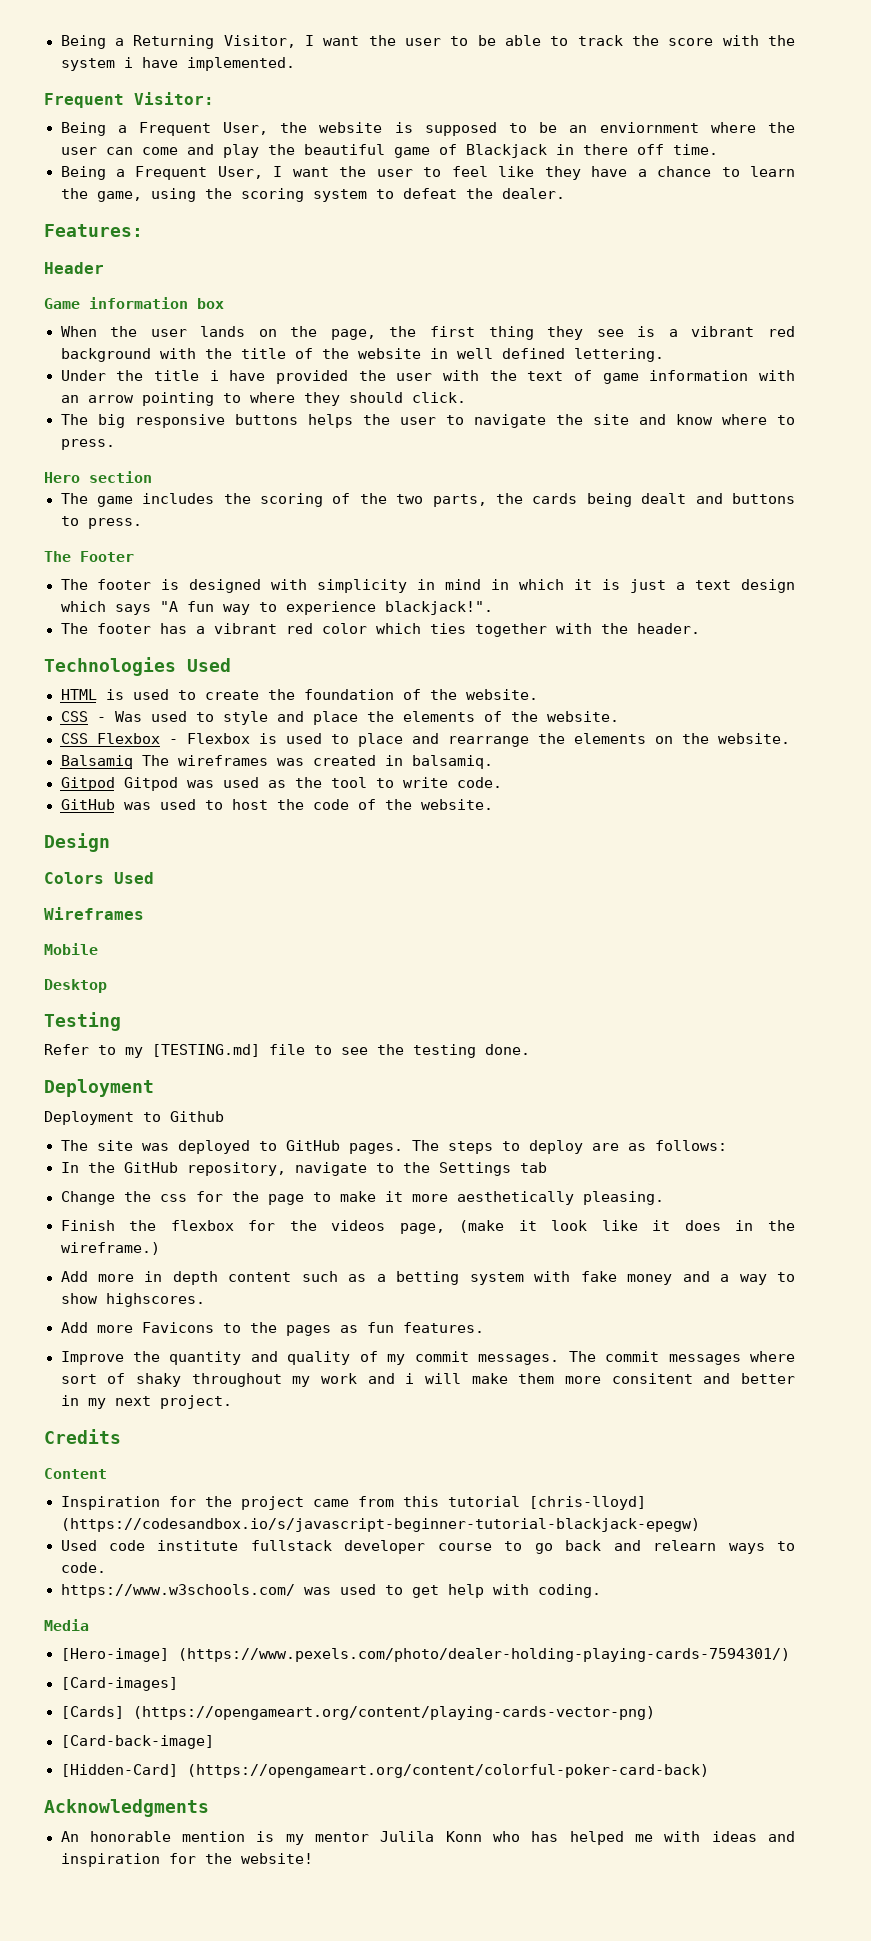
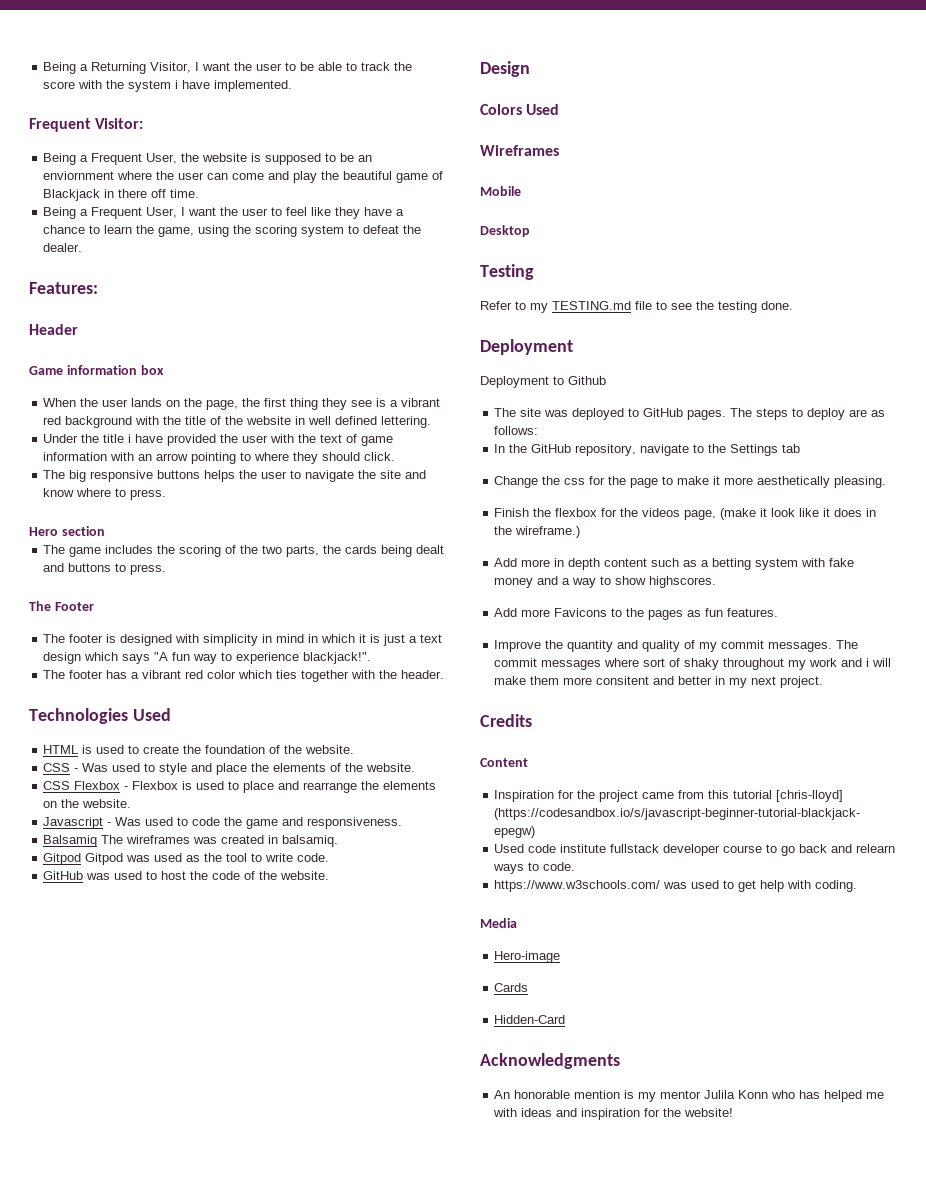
(790, 738) none -> [43,817,403,829] // Javascript - Was used to code the game and responsiveness.
[152,1044,260,1057] [TESTING.md] -> [552,301,631,310] TESTING.md
[60,1648,790,1662] [60,1677,178,1691] [60,1706,655,1720] [60,1735,214,1749] [60,1764,709,1778] [Hero-image] (https://www.pexels.com/photo/dealer-holding-playing-cards-7594301/) // [Card-images] // [Cards] (https://opengameart.org/content/playing-cards-vector-png) // [Card-back-image] // [Hidden-Card] (https://opengameart.org/content/colorful-poker-card-back) -> [494,951,561,963] [494,983,529,992] [494,1015,566,1024] Hero-image // Cards // Hidden-Card

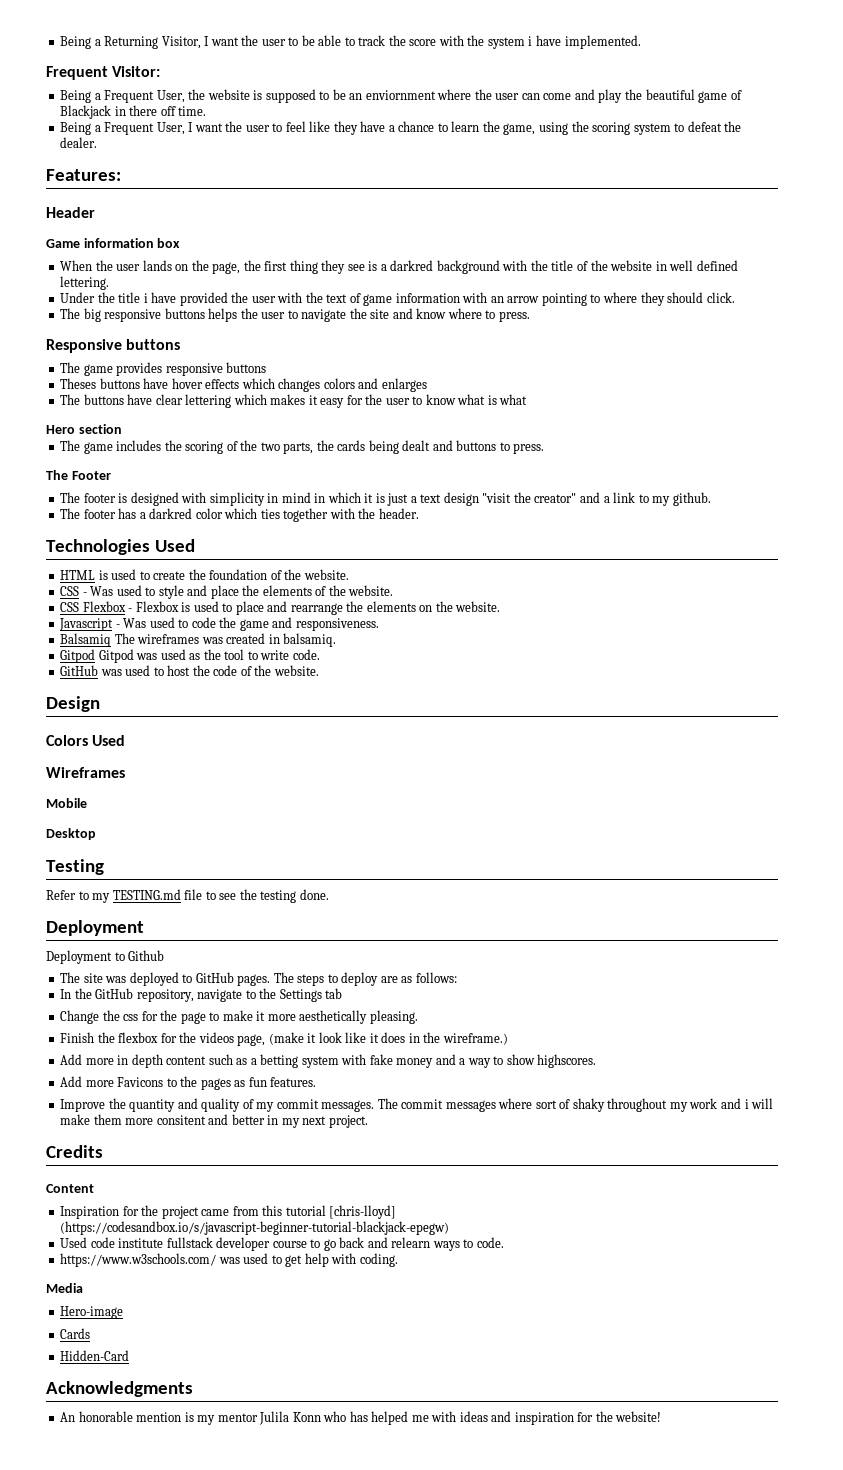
[401,398,441,407] [43,416,62,425] vibrant red -> [390,260,434,271] darkred
(167, 494) none -> [46,339,181,353] [60,362,267,376] [60,378,427,392] [60,394,528,408] // Responsive buttons // The game provides responsive buttons // Theses buttons have hover effects which changes colors and enlarges // The buttons have clear lettering which makes it easy for the user to know what is what
[84,652,372,664] which says "A fun way to experience blackjack!". -> [482,492,711,506] "visit the creator" and a link to my github.
[142,670,204,679] vibrant red -> [149,508,193,519] darkred

